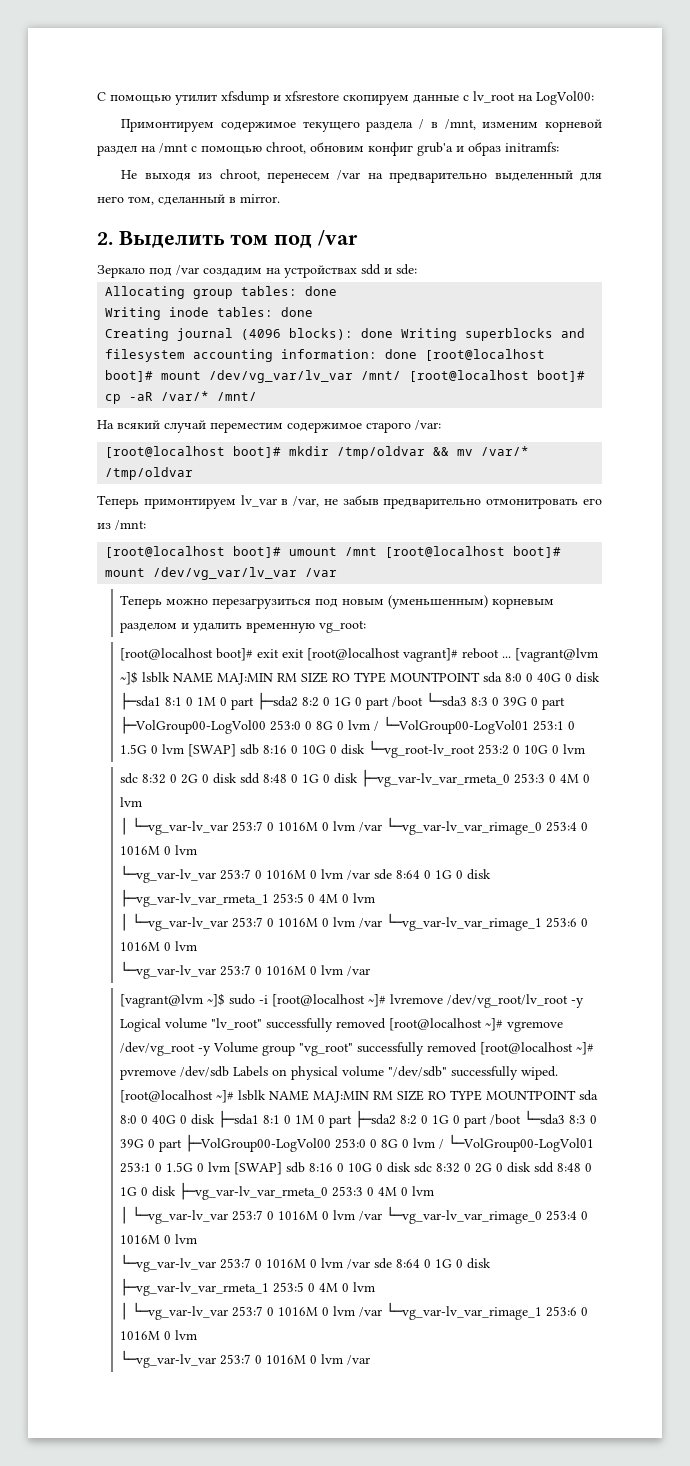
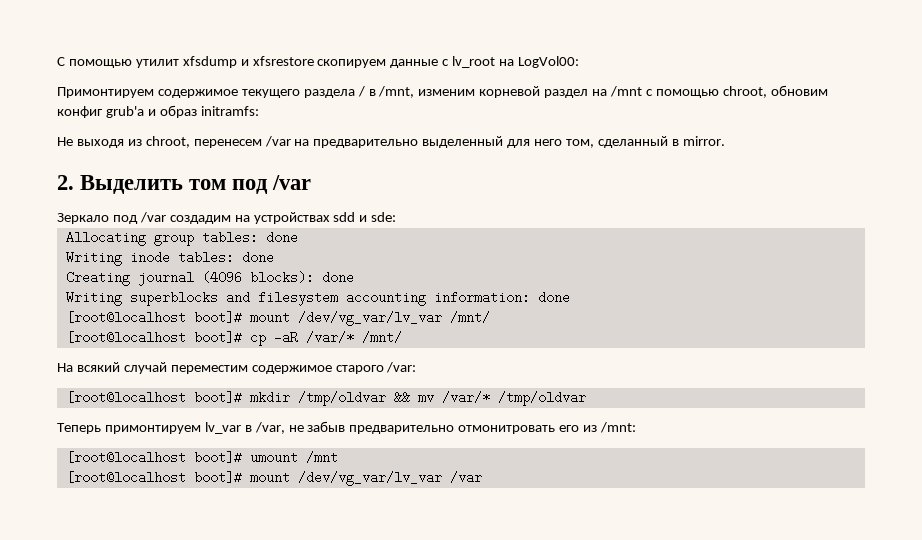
(394, 333) none -> (354, 277) //
(418, 354) none -> (570, 297) //
(402, 375) none -> (490, 317) //
(378, 551) none -> (338, 457) //
[120,595,555,609] [120,620,367,633] [120,648,599,662] [120,671,601,685] [120,692,566,710] [120,716,576,734] [120,740,586,758] [120,769,591,787] [120,797,143,807] [120,817,589,835] [120,845,198,855] [120,865,492,883] [120,889,376,907] [120,913,589,931] [120,941,198,951] [120,961,371,979] [120,993,585,1008] [120,1018,564,1032] [120,1042,595,1056] [120,1066,559,1080] [120,1090,599,1103] [120,1110,598,1128] [120,1134,595,1152] [120,1162,593,1175] [120,1182,435,1200] [120,1206,589,1224] [120,1234,198,1244] [120,1254,492,1272] [120,1278,376,1296] [120,1302,589,1320] [120,1330,198,1340] [120,1350,371,1368] // Теперь можно перезагрузиться под новым (уменьшенным) корневым разделом и удалить временную vg_root: // [root@localhost boot]# exit exit [root@localhost vagrant]# reboot ... [vagrant@lvm ~]$ lsblk NAME MAJ:MIN RM SIZE RO TYPE MOUNTPOINT sda 8:0 0 40G 0 disk ├─sda1 8:1 0 1M 0 part ├─sda2 8:2 0 1G 0 part /boot └─sda3 8:3 0 39G 0 part ├─VolGroup00-LogVol00 253:0 0 8G 0 lvm / └─VolGroup00-LogVol01 253:1 0 1.5G 0 lvm [SWAP] sdb 8:16 0 10G 0 disk └─vg_root-lv_root 253:2 0 10G 0 lvm // sdc 8:32 0 2G 0 disk sdd 8:48 0 1G 0 disk ├─vg_var-lv_var_rmeta_0 253:3 0 4M 0 lvm // │ └─vg_var-lv_var 253:7 0 1016M 0 lvm /var └─vg_var-lv_var_rimage_0 253:4 0 1016M 0 lvm // └─vg_var-lv_var 253:7 0 1016M 0 lvm /var sde 8:64 0 1G 0 disk ├─vg_var-lv_var_rmeta_1 253:5 0 4M 0 lvm // │ └─vg_var-lv_var 253:7 0 1016M 0 lvm /var └─vg_var-lv_var_rimage_1 253:6 0 1016M 0 lvm // └─vg_var-lv_var 253:7 0 1016M 0 lvm /var // [vagrant@lvm ~]$ sudo -i [root@localhost ~]# lvremove /dev/vg_root/lv_root -y Logical volume "lv_root" successfully removed [root@localhost ~]# vgremove /dev/vg_root -y Volume group "vg_root" successfully removed [root@localhost ~]# pvremove /dev/sdb Labels on physical volume "/dev/sdb" successfully wiped. [root@localhost ~]# lsblk NAME MAJ:MIN RM SIZE RO TYPE MOUNTPOINT sda 8:0 0 40G 0 disk ├─sda1 8:1 0 1M 0 part ├─sda2 8:2 0 1G 0 part /boot └─sda3 8:3 0 39G 0 part ├─VolGroup00-LogVol00 253:0 0 8G 0 lvm / └─VolGroup00-LogVol01 253:1 0 1.5G 0 lvm [SWAP] sdb 8:16 0 10G 0 disk sdc 8:32 0 2G 0 disk sdd 8:48 0 1G 0 disk ├─vg_var-lv_var_rmeta_0 253:3 0 4M 0 lvm // │ └─vg_var-lv_var 253:7 0 1016M 0 lvm /var └─vg_var-lv_var_rimage_0 253:4 0 1016M 0 lvm // └─vg_var-lv_var 253:7 0 1016M 0 lvm /var sde 8:64 0 1G 0 disk ├─vg_var-lv_var_rmeta_1 253:5 0 4M 0 lvm // │ └─vg_var-lv_var 253:7 0 1016M 0 lvm /var └─vg_var-lv_var_rimage_1 253:6 0 1016M 0 lvm // └─vg_var-lv_var 253:7 0 1016M 0 lvm /var -> (482, 477) none

